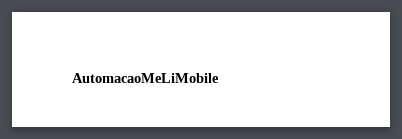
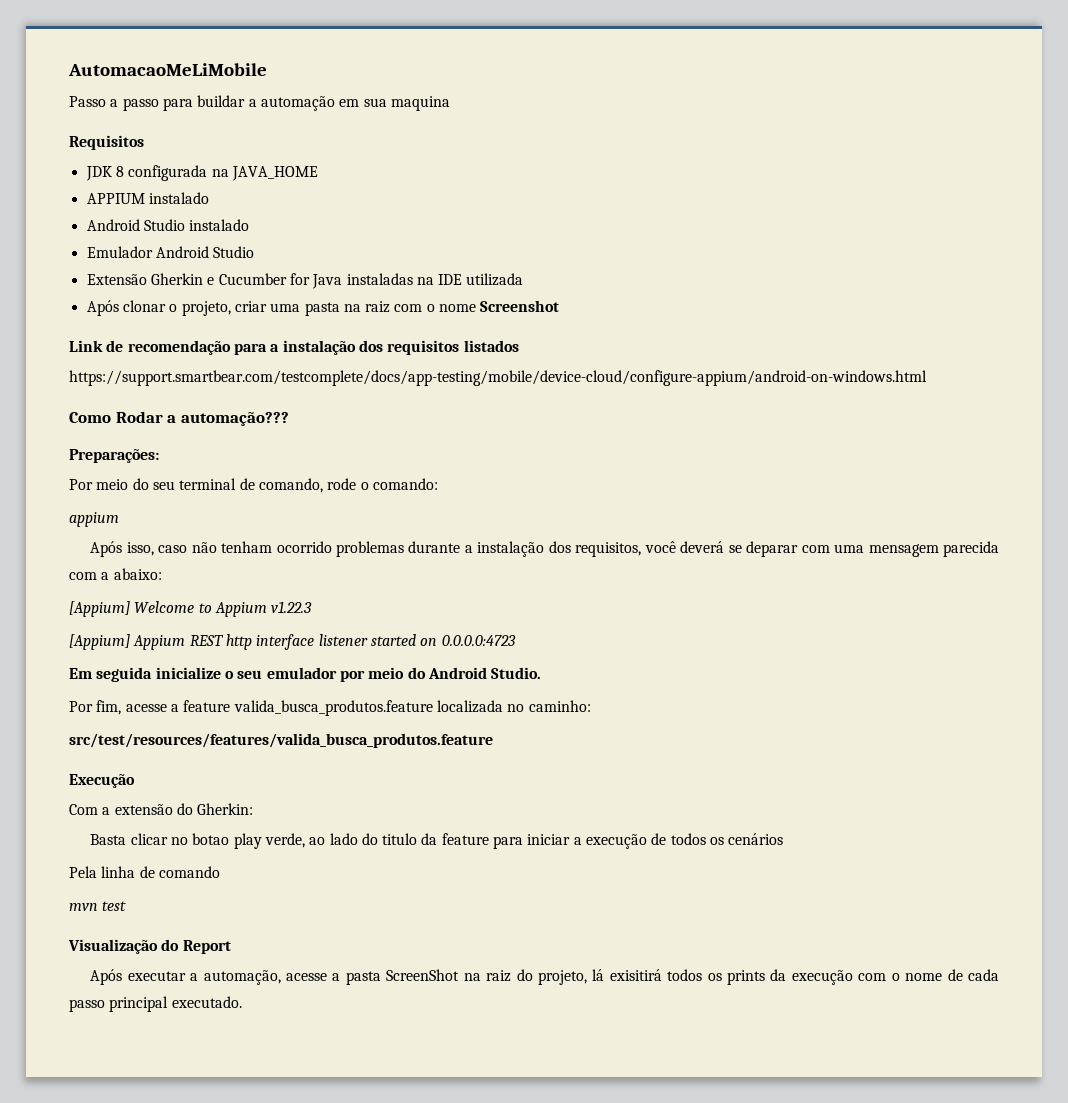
(219, 78) none -> [69,95,450,111] [69,135,144,150] [85,165,318,181] [86,192,209,204] [86,219,250,231] [86,246,255,258] [86,273,524,289] [86,300,560,316] [69,340,519,355] [69,370,927,386] [69,411,289,426] [69,449,159,463] [69,478,438,493] [69,512,119,527] [90,541,999,557] [69,568,162,580] [69,601,313,617] [69,634,516,650] [69,667,542,682] [69,700,591,716] [69,733,493,748] [69,774,135,788] [69,803,254,815] [90,833,784,849] [69,866,220,878] [69,901,127,911] [68,939,231,954] [90,969,999,985] [69,996,242,1012] // Passo a passo para buildar a automação em sua maquina // Requisitos // JDK 8 configurada na JAVA_HOME // APPIUM instalado // Android Studio instalado // Emulador Android Studio // Extensão Gherkin e Cucumber for Java instaladas na IDE utilizada // Após clonar o projeto, criar uma pasta na raiz com o nome Screenshot // Link de recomendação para a instalação dos requisitos listados // https://support.smartbear.com/testcomplete/docs/app-testing/mobile/device-cloud/configure-appium/android-on-windows.html // Como Rodar a automação??? // Preparações: // Por meio do seu terminal de comando, rode o comando: // appium // Após isso, caso não tenham ocorrido problemas durante a instalação dos requisitos, você deverá se deparar com uma mensagem parecida com a abaixo: // [Appium] Welcome to Appium v1.22.3 // [Appium] Appium REST http interface listener started on 0.0.0.0:4723 // Em seguida inicialize o seu emulador por meio do Android Studio. // Por fim, acesse a feature valida_busca_produtos.feature localizada no caminho: // src/test/resources/features/valida_busca_produtos.feature // Execução // Com a extensão do Gherkin: // Basta clicar no botao play verde, ao lado do titulo da feature para iniciar a execução de todos os cenários // Pela linha de comando // mvn test // Visualização do Report // Após executar a automação, acesse a pasta ScreenShot na raiz do projeto, lá exisitirá todos os prints da execução com o nome de cada passo principal executado.

